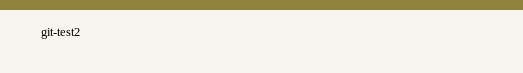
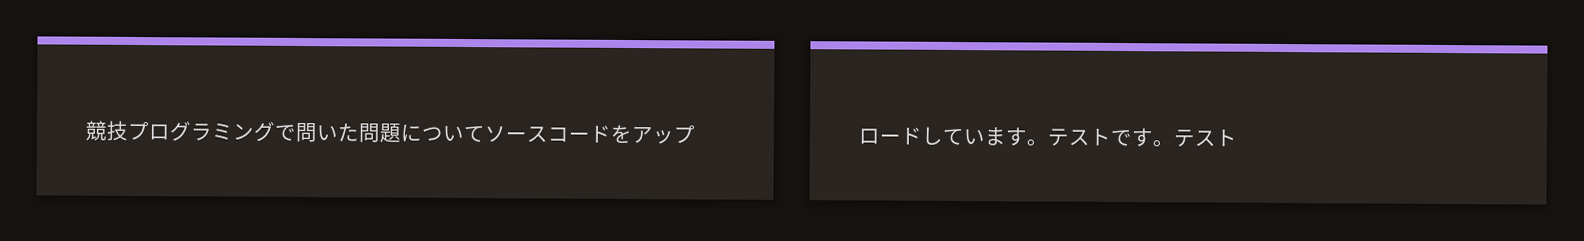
[41,28,80,39] git-test2 -> [85,120,1237,148] 競技プログラミングで問いた問題についてソースコードをアップロードしています。テストです。テスト

